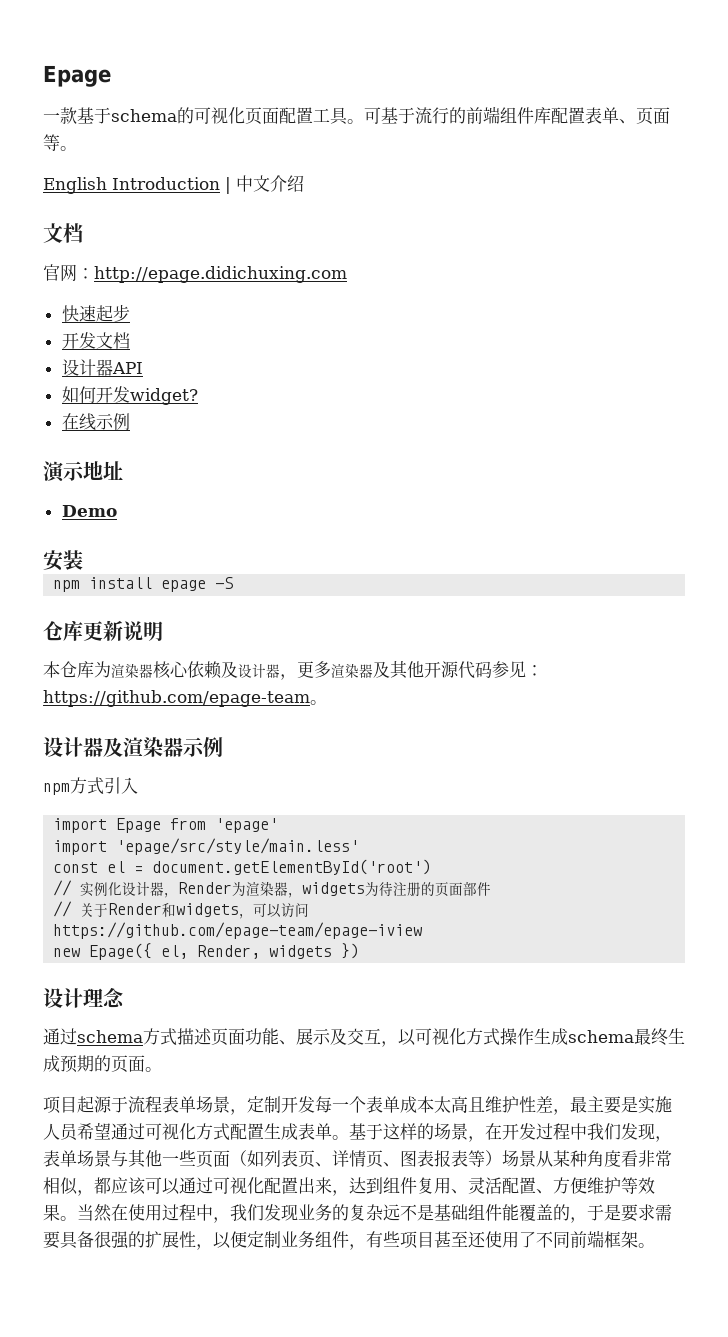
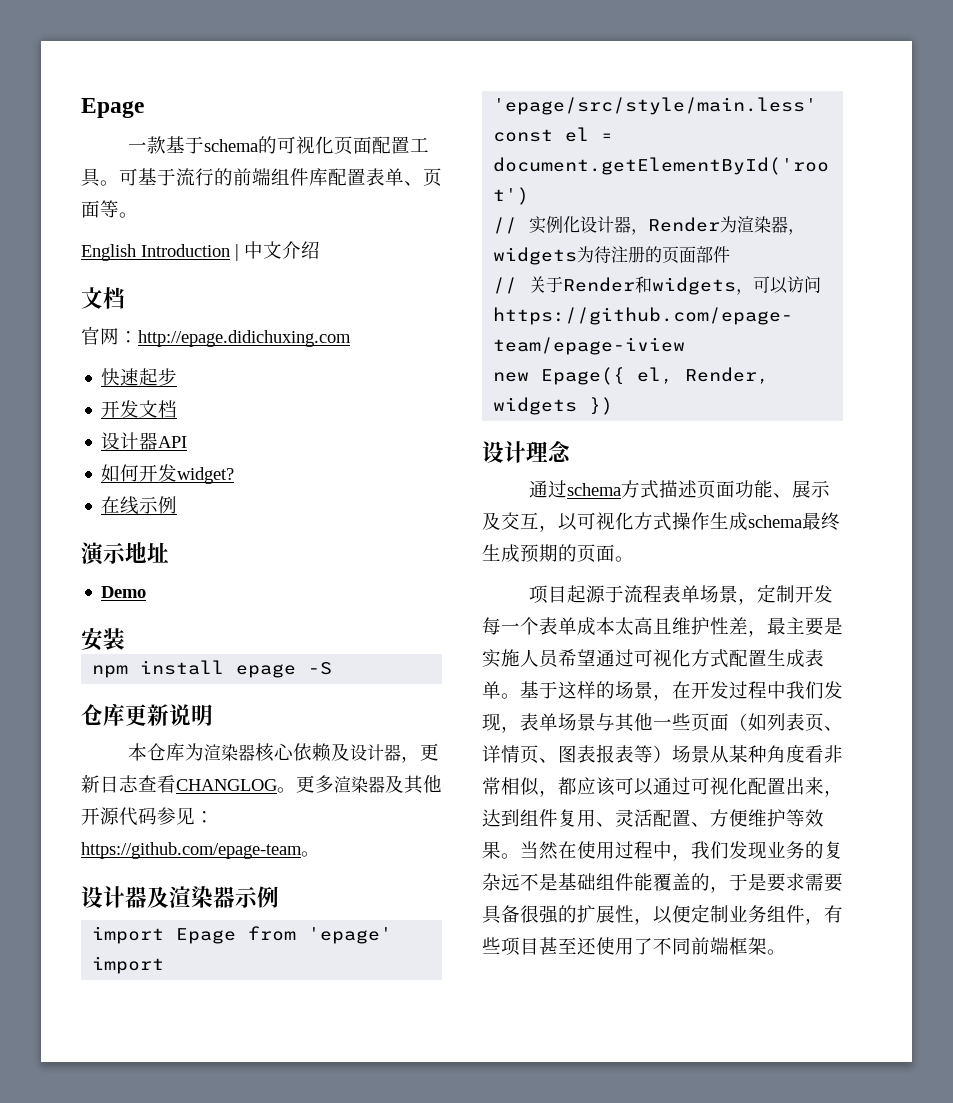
(314, 669) none -> [81,775,315,793] 新日志查看CHANGLOG。更
[43,777,138,795] // npm方式引入 -> (279, 897) none

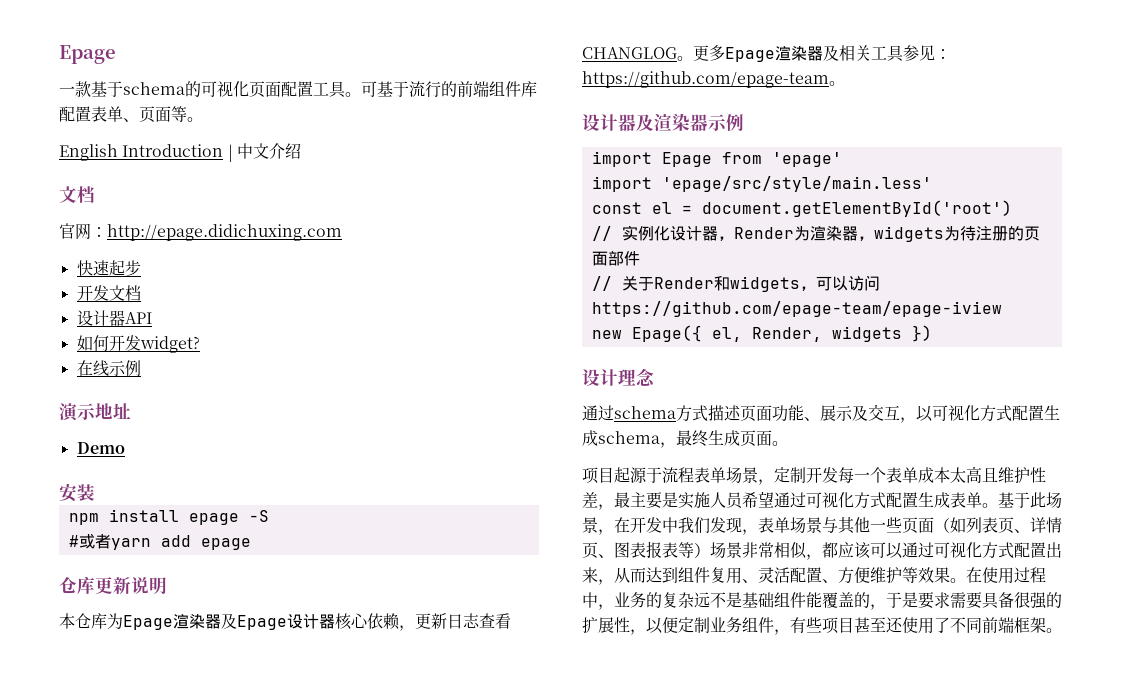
(333, 668) none -> [68,534,251,550] // #或者yarn add epage
[203,743,401,762] 渲染器核心依赖及设计器 -> [123,613,400,630] Epage渲染器及Epage设计器核心依赖
[334,775,442,794] [81,807,157,826] 渲染器及其他开源代码 -> [725,45,904,62] Epage渲染器及相关工具
[672,512,710,530] 操作 -> [1012,405,1044,421] 配置
(802, 521) none -> [660,442,676,448] ，
[520,544,577,563] 预期的 -> (740, 438) none
[558,681,615,699] 这样的 -> [1030,492,1046,508] 此
[729,681,767,699] 过程 -> (662, 525) none
[710,745,824,763] 从某种角度看 -> (742, 550) none
(748, 786) none -> [982,542,1014,559] 方式
(843, 793) none -> [614,567,646,583] 从而
[520,841,558,860] 当然 -> (966, 580) none
[691,841,767,859] 我们发现 -> (614, 607) none

